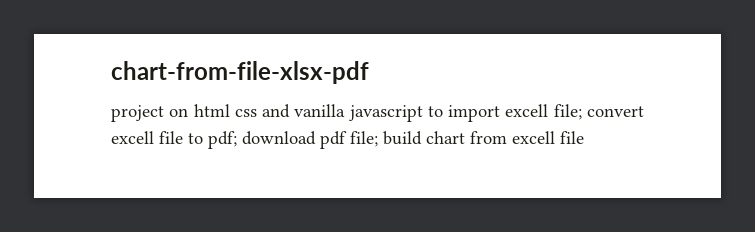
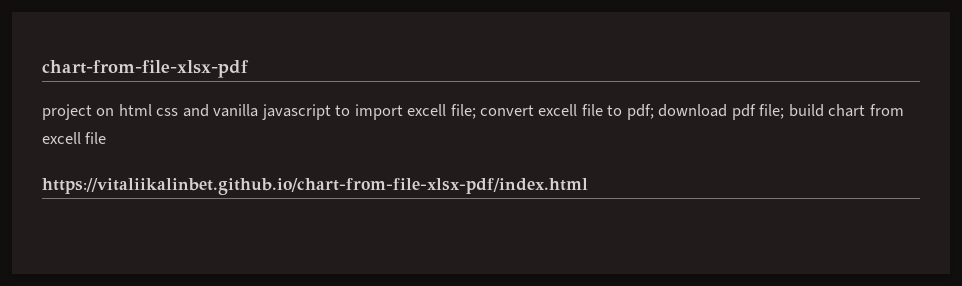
(584, 137) none -> [42,178,588,195] // https://vitaliikalinbet.github.io/chart-from-file-xlsx-pdf/index.html

